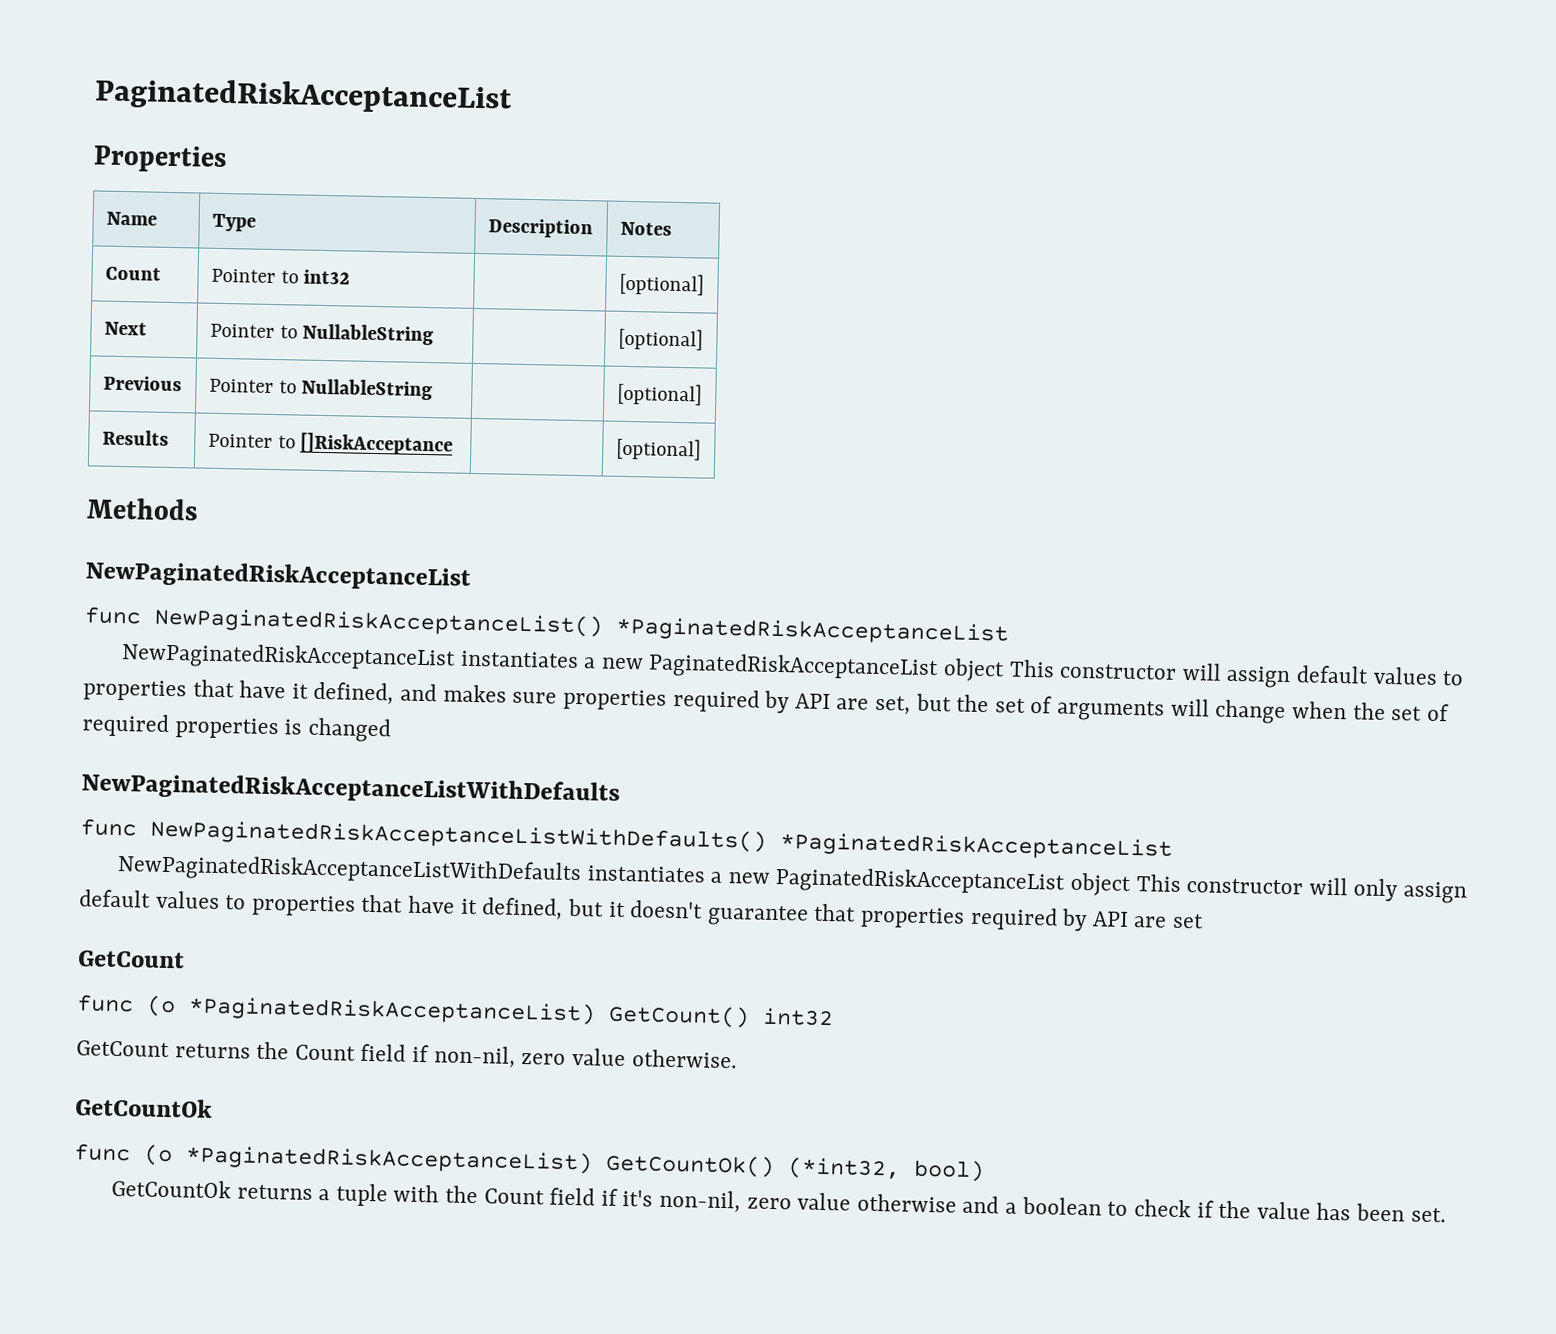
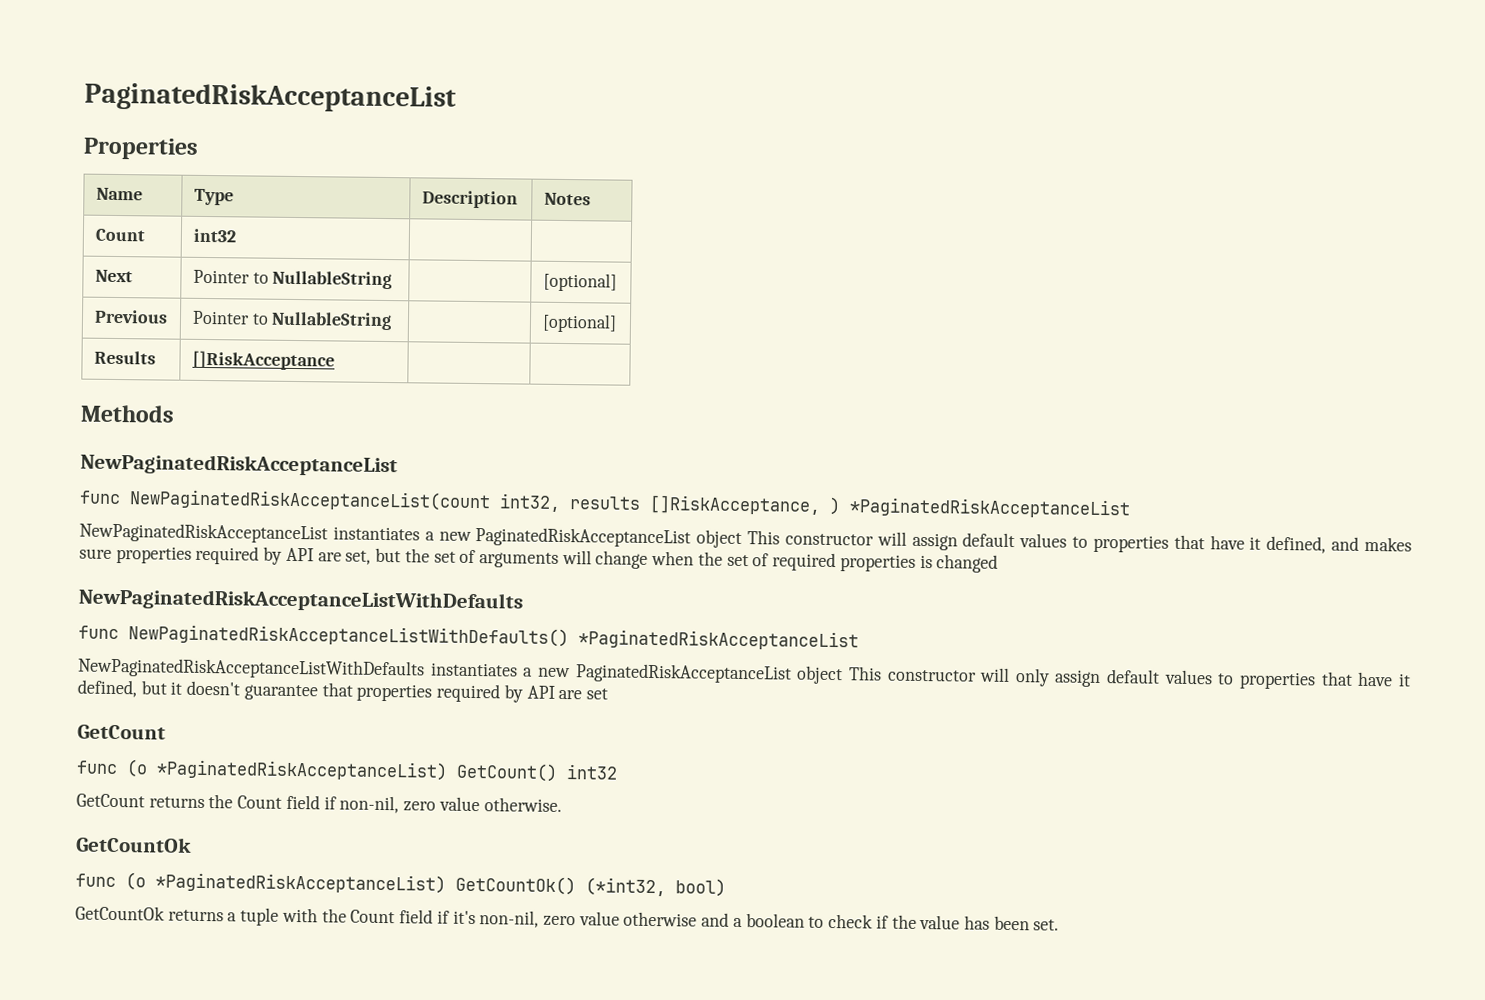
[210,268,299,284] Pointer to -> (145, 235) none
[618,272,704,296] [optional] -> (236, 235) none
[207,433,296,449] Pointer to -> (156, 357) none
[615,437,701,461] [optional] -> (335, 360) none
[154,607,603,638] NewPaginatedRiskAcceptanceList() -> [129,489,841,516] NewPaginatedRiskAcceptanceList(count int32, results []RiskAcceptance, )

